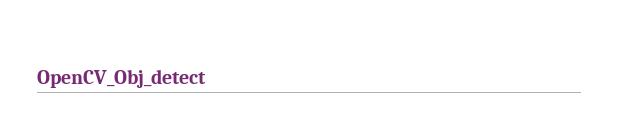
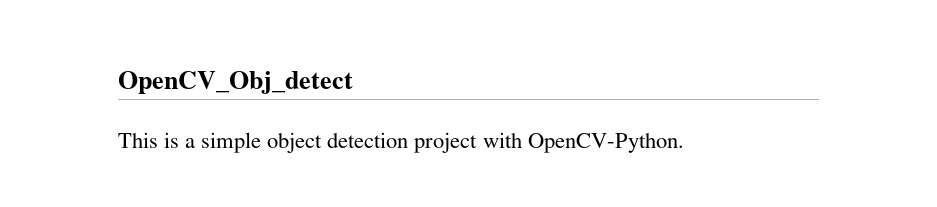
(206, 78) none -> [118,132,684,153] // This is a simple object detection project with OpenCV-Python.

